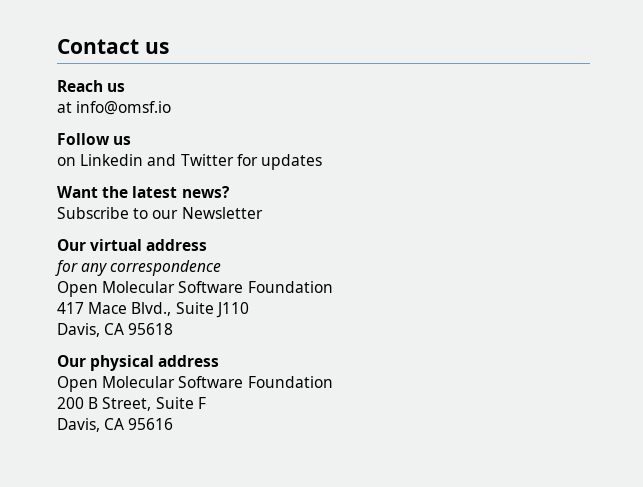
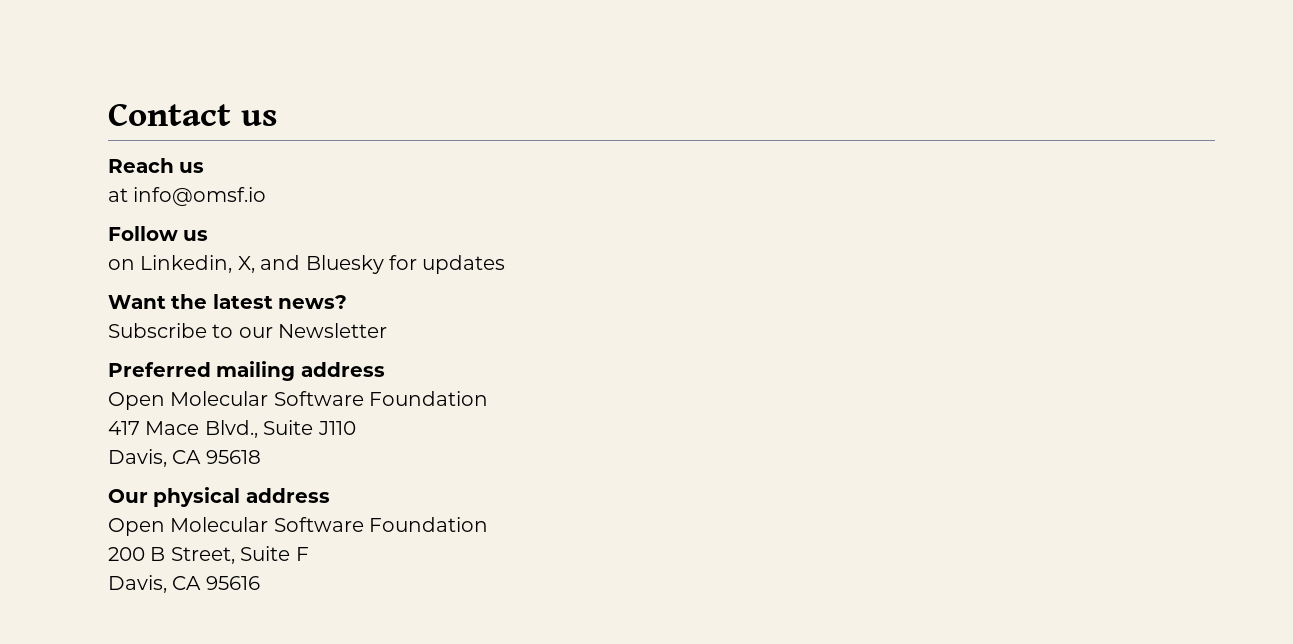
[80,154,234,166] Linkedin and Twitter -> [140,255,384,274] Linkedin, X, and Bluesky
[57,239,208,251] [55,260,222,276] Our virtual address // for any correspondence -> [108,361,385,381] Preferred mailing address

